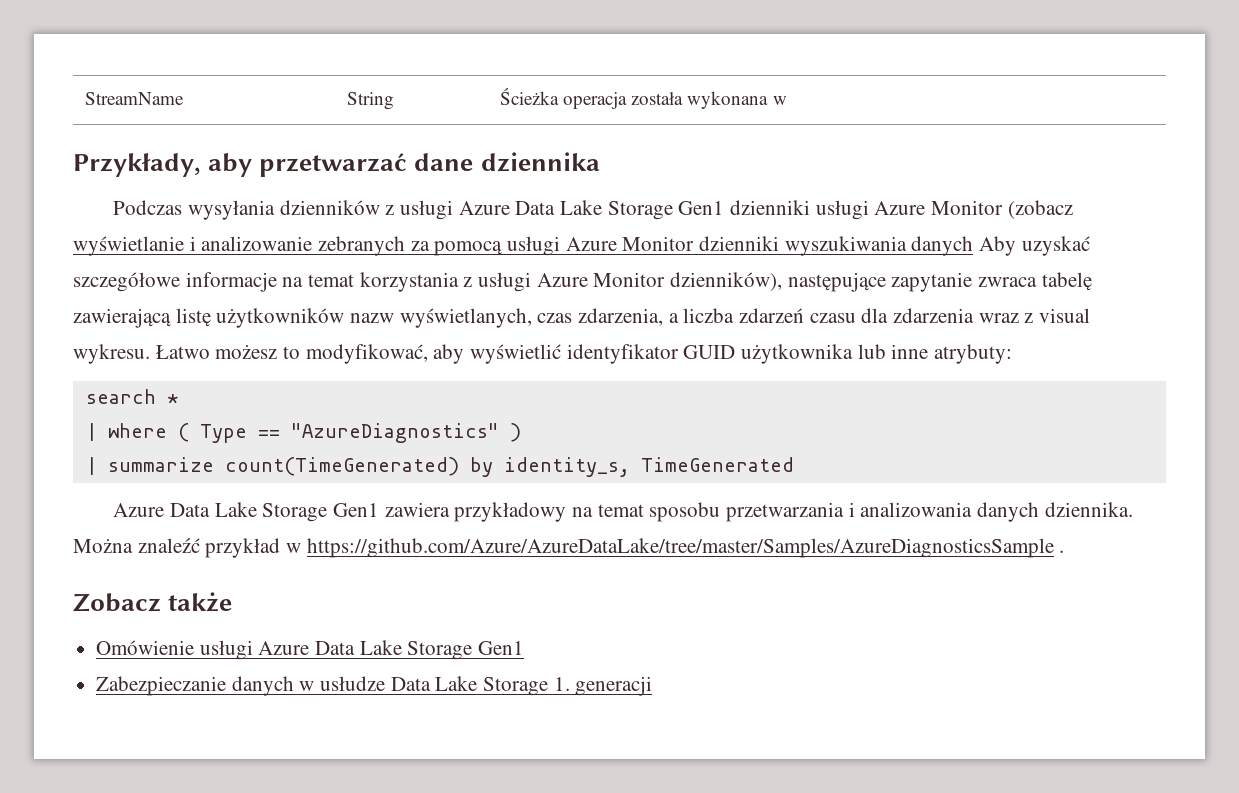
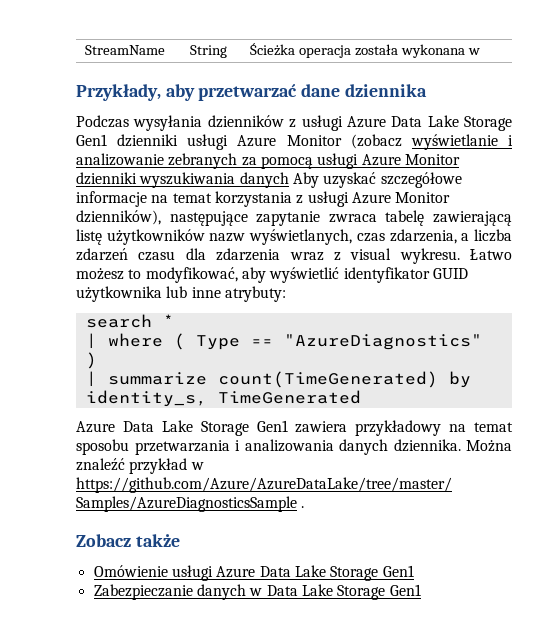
[320,676,653,696] usłudze Data Lake Storage 1. generacji -> [266,584,421,600] Data Lake Storage Gen1

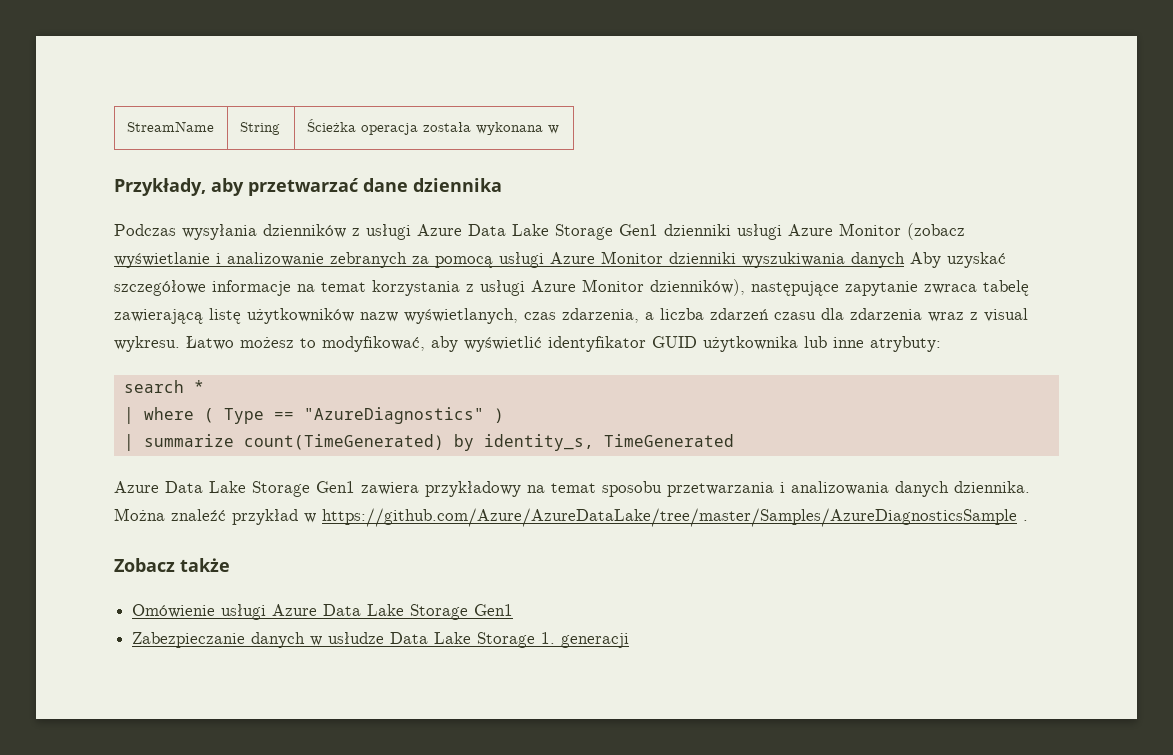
[266,584,421,600] Data Lake Storage Gen1 -> [328,632,630,648] usłudze Data Lake Storage 1. generacji

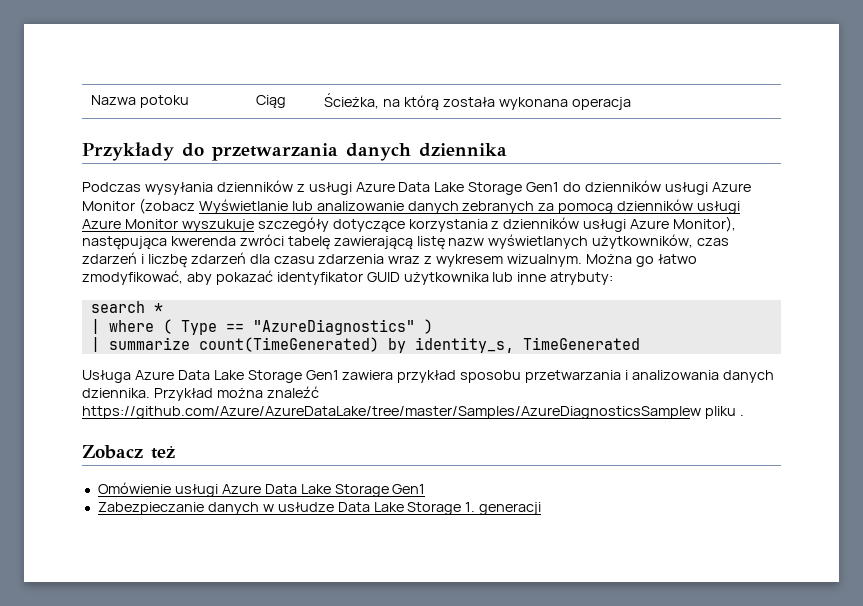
[126,121,214,132] [239,122,280,135] [306,119,559,135] [114,178,408,196] StreamName | String | Ścieżka operacja została wykonana w // Przykłady, aby przetwarzać dane -> [90,95,189,108] [255,95,286,108] [323,93,631,110] [82,142,411,161] Nazwa potoku | Ciąg | Ścieżka, na którą została wykonana operacja // Przykłady do przetwarzania danych
[664,224,731,236] dzienniki -> [563,180,662,192] do dzienników
[114,252,324,268] wyświetlanie i analizowanie -> [198,199,459,214] Wyświetlanie lub analizowanie danych
[499,251,1006,268] [114,280,366,296] usługi Azure Monitor dzienniki wyszukiwania danych Aby uzyskać szczegółowe informacje na temat -> [617,199,741,214] [82,217,405,232] dzienników usługi Azure Monitor wyszukuje szczegóły dotyczące
[480,279,1029,296] [114,308,1028,324] [114,336,542,352] usługi Azure Monitor dzienników), następujące zapytanie zwraca tabelę zawierającą listę użytkowników nazw wyświetlanych, czas zdarzenia, a liczba zdarzeń czasu dla zdarzenia wraz z visual wykresu. Łatwo możesz to modyfikować, aby wyświetlić -> [503,216,737,232] [82,234,730,250] [82,252,697,268] [82,270,273,285] dzienników usługi Azure Monitor), następująca kwerenda zwróci tabelę zawierającą listę nazw wyświetlanych użytkowników, czas zdarzeń i liczbę zdarzeń dla czasu zdarzenia wraz z wykresem wizualnym. Można go łatwo zmodyfikować, aby pokazać
(734, 440) none -> [82,370,131,383] Usługa
[425,481,596,497] przykładowy na temat -> [397,370,457,383] przykład
[114,508,1017,527] Można znaleźć przykład w https://github.com/Azure/AzureDataLake/tree/master/Samples/AzureDiagnosticsSample -> [153,386,319,401] [82,406,736,419] Przykład można znaleźć https://github.com/Azure/AzureDataLake/tree/master/Samples/AzureDiagnosticsSamplew pliku
[180,558,230,572] także -> [151,446,175,459] też

